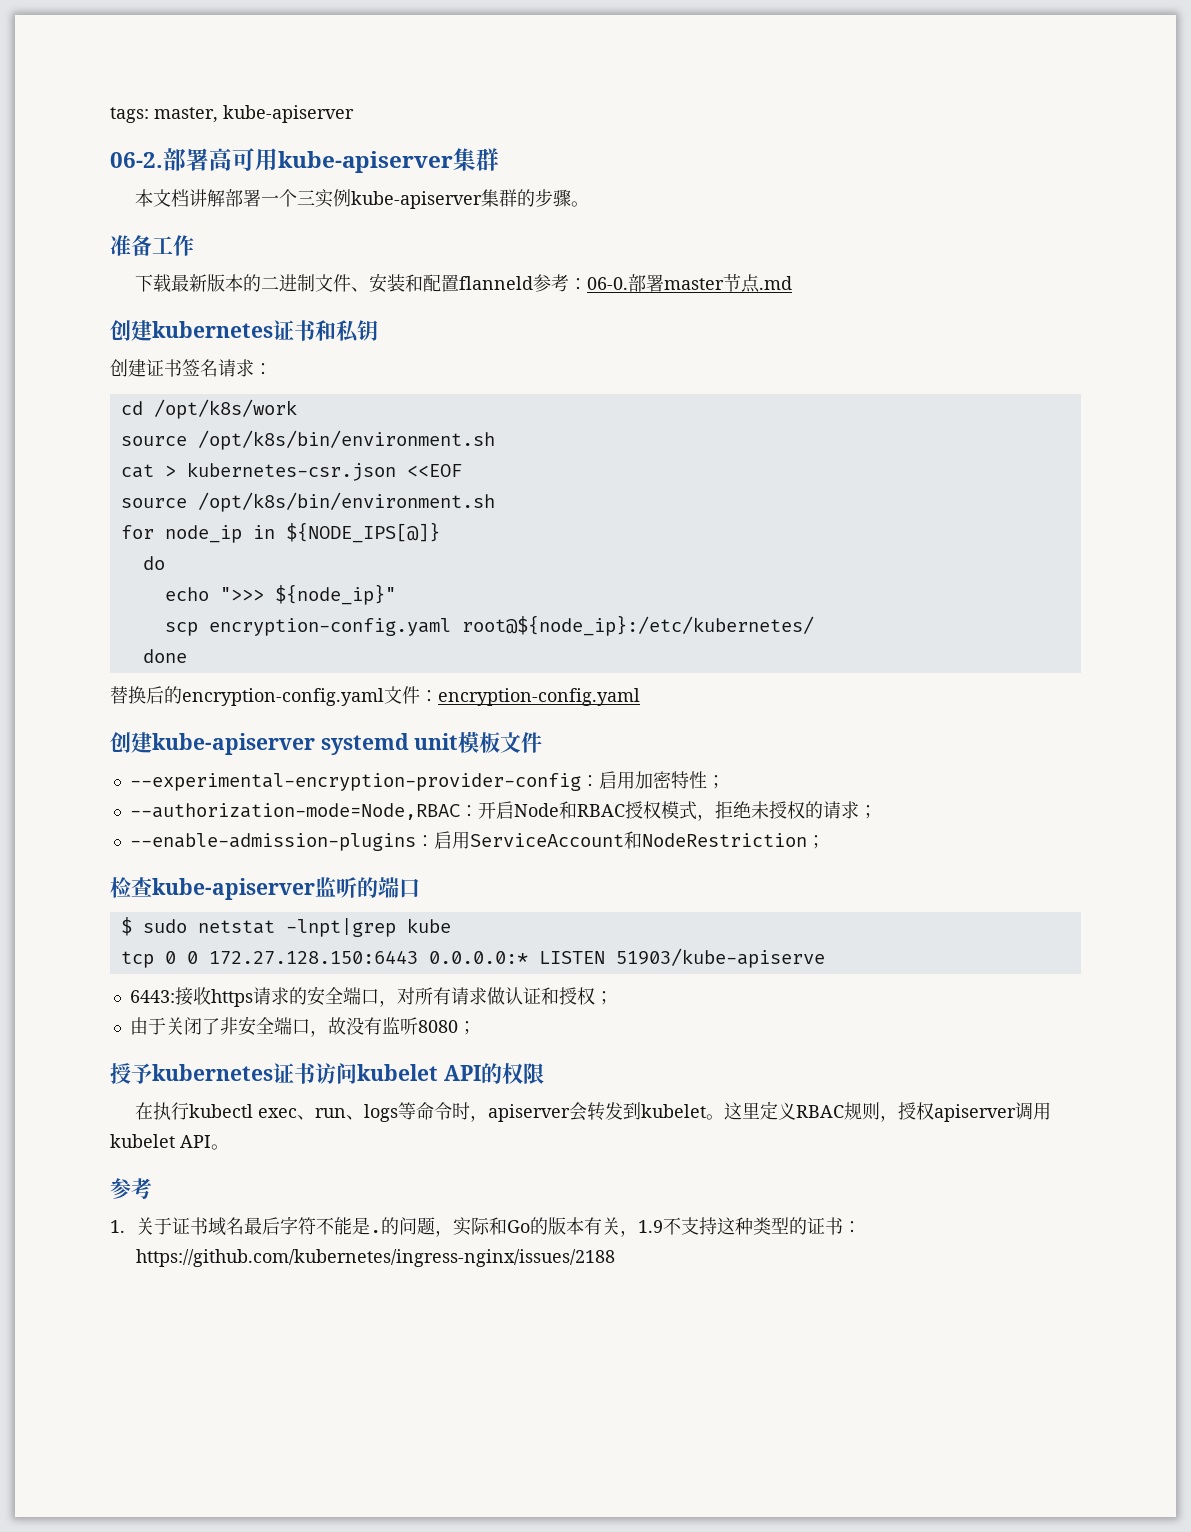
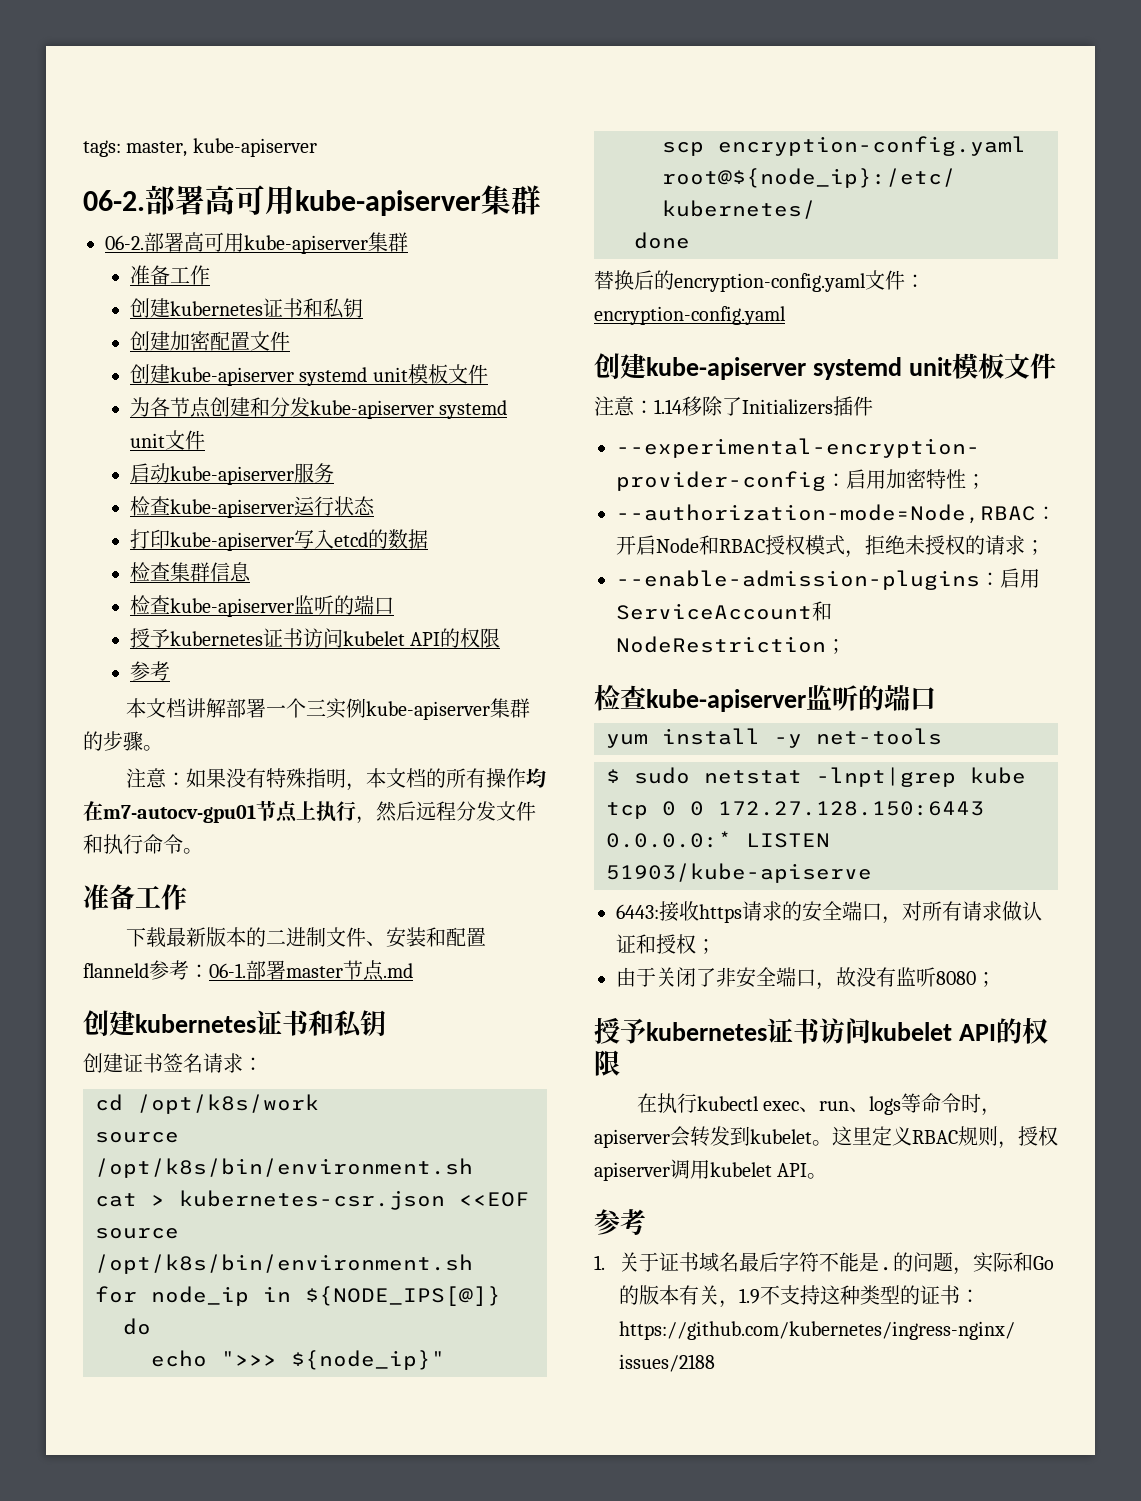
(499, 159) none -> [105,232,408,254] [130,265,211,285] [130,298,364,319] [130,331,291,351] [130,364,488,386] [130,397,508,419] [130,430,206,450] [130,463,335,485] [130,496,376,518] [130,529,429,551] [130,562,252,582] [130,595,395,617] [130,628,501,648] [130,661,171,681] // 06-2.部署高可用kube-apiserver集群 // 准备工作 // 创建kubernetes证书和私钥 // 创建加密配置文件 // 创建kube-apiserver systemd unit模板文件 // 为各节点创建和分发kube-apiserver systemd unit文件 // 启动kube-apiserver服务 // 检查kube-apiserver运行状态 // 打印kube-apiserver写入etcd的数据 // 检查集群信息 // 检查kube-apiserver监听的端口 // 授予kubernetes证书访问kubelet API的权限 // 参考
(589, 204) none -> [125,768,546,791] [83,800,536,824] [83,834,203,855] // 注意：如果没有特殊指明，本文档的所有操作均在m7-autocv-gpu01节点上执行，然后远程分发文件和执行命令。
[586,277,628,290] 06-0. -> [209,963,246,978] 06-1.
(543, 742) none -> [594,396,873,416] // 注意：1.14移除了Initializers插件
(420, 888) none -> [606,728,942,748] // yum install -y net-tools

